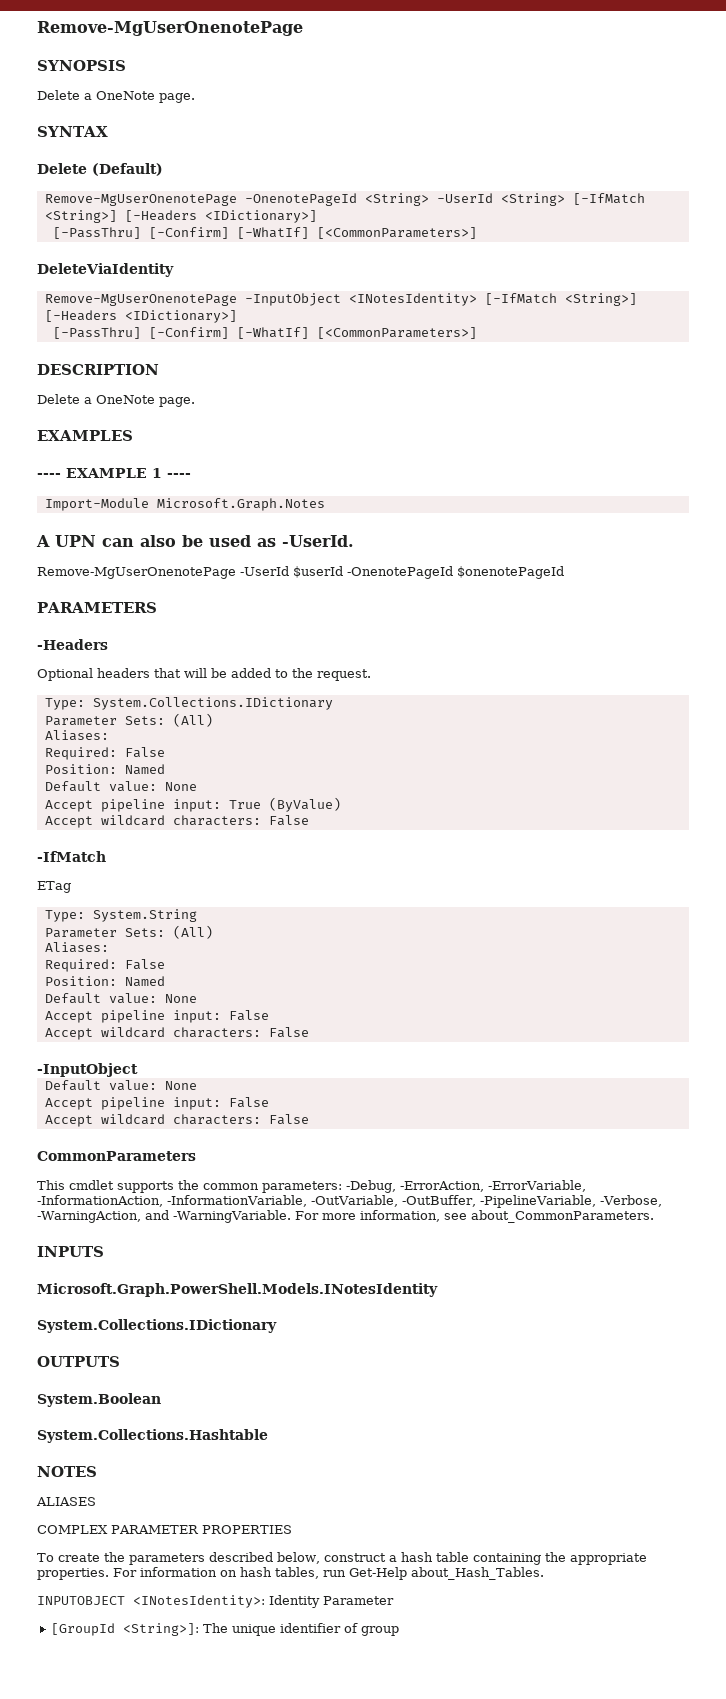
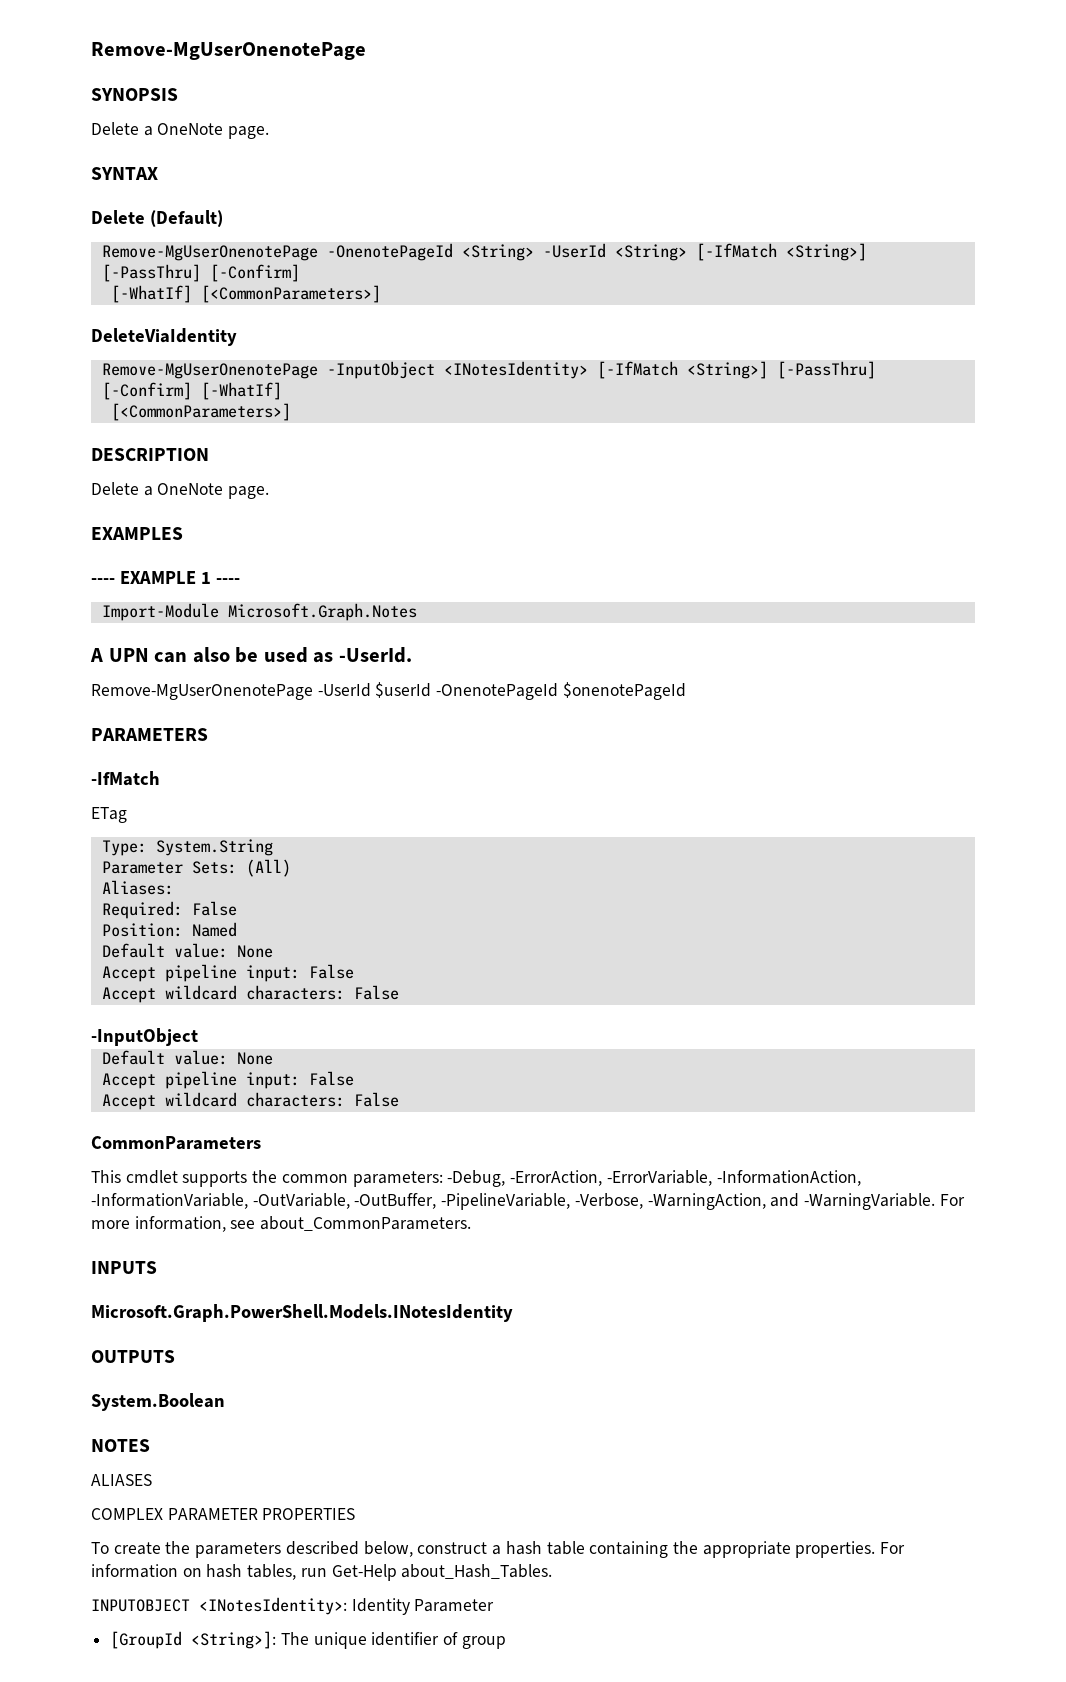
[124,210,317,223] [52,227,229,239] [-Headers <IDictionary>] // [-PassThru] [-Confirm] -> [101,264,300,282] [-PassThru] [-Confirm] //
[44,310,237,323] [52,327,309,339] [-Headers <IDictionary>] // [-PassThru] [-Confirm] [-WhatIf] -> [776,361,876,379] [101,382,282,400] [-PassThru] [-Confirm] [-WhatIf] //
[37,639,108,650] [37,668,371,681] [44,697,333,710] [44,713,213,727] [44,730,109,741] [44,747,165,760] [44,764,165,775] [44,781,197,792] [44,797,341,812] [44,815,309,828] // -Headers // Optional headers that will be added to the request. // Type: System.Collections.IDictionary // Parameter Sets: (All) // Aliases: // Required: False // Position: Named // Default value: None // Accept pipeline input: True (ByValue) // Accept wildcard characters: False -> (208, 734) none
[37,1319,277,1333] // System.Collections.IDictionary -> (513, 1313) none
[37,1429,268,1443] // System.Collections.Hashtable -> (225, 1402) none

